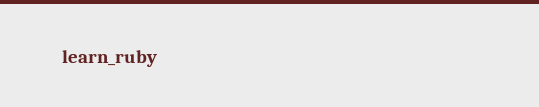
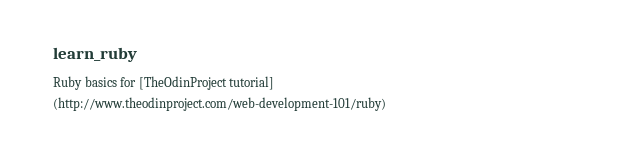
(157, 58) none -> [53,76,275,90] [53,97,386,111] // Ruby basics for [TheOdinProject tutorial] (http://www.theodinproject.com/web-development-101/ruby)

